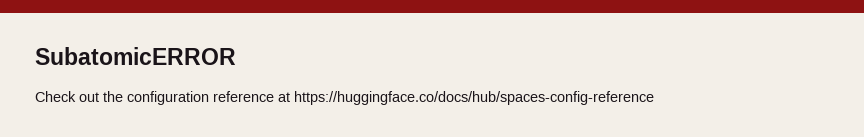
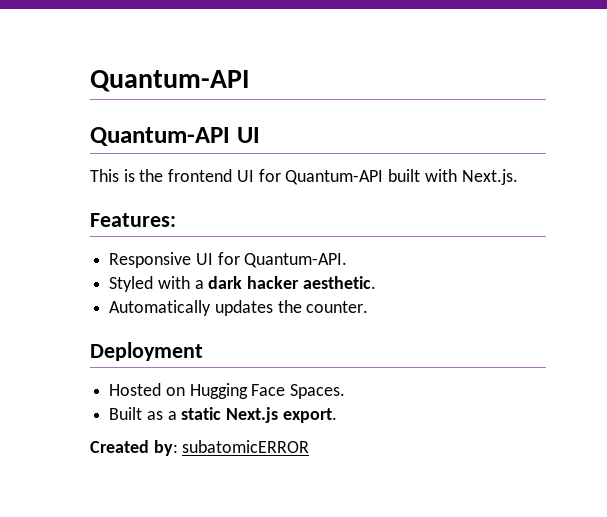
[35,47,236,65] [35,91,654,105] SubatomicERROR // Check out the configuration reference at https://huggingface.co/docs/hub/spaces-config-reference -> [90,70,249,92] [90,127,260,146] [90,169,518,185] [90,213,176,227] [109,252,348,268] [109,276,376,292] [109,300,369,316] [90,342,203,361] [109,383,346,399] [109,407,337,423] [90,440,310,456] Quantum-API // Quantum-API UI // This is the frontend UI for Quantum-API built with Next.js. // Features: // Responsive UI for Quantum-API. // Styled with a dark hacker aesthetic. // Automatically updates the counter. // Deployment // Hosted on Hugging Face Spaces. // Built as a static Next.js export. // Created by: subatomicERROR

